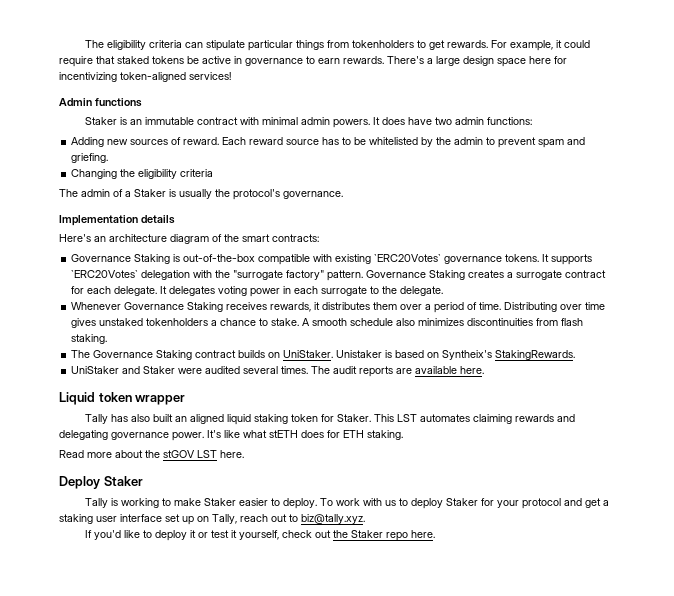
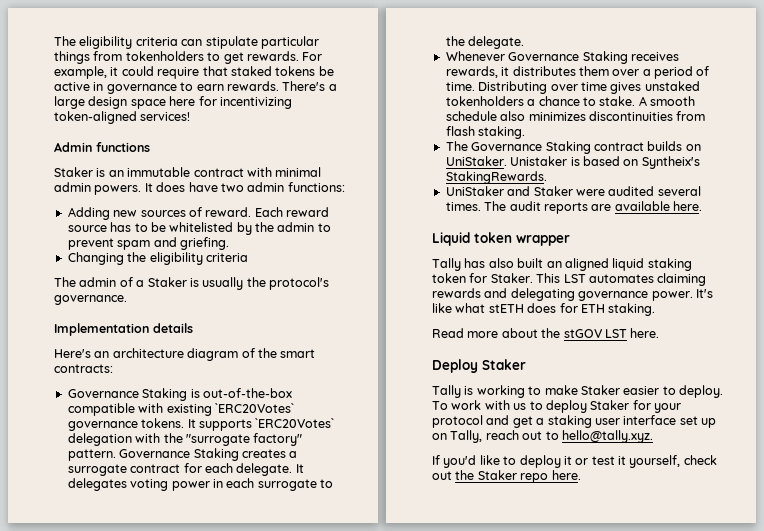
[301,514,365,524] biz@tally.xyz. -> [561,430,653,443] hello@tally.xyz.

